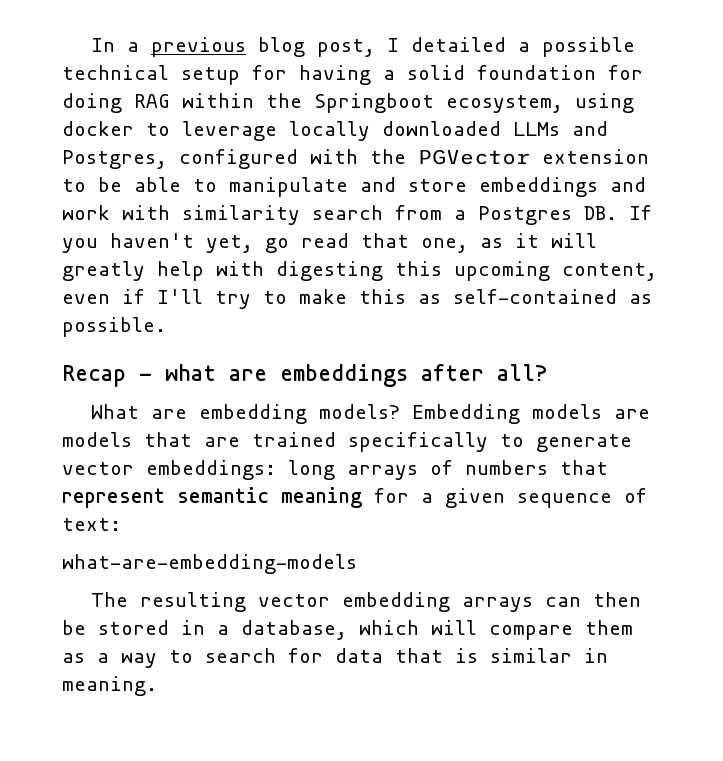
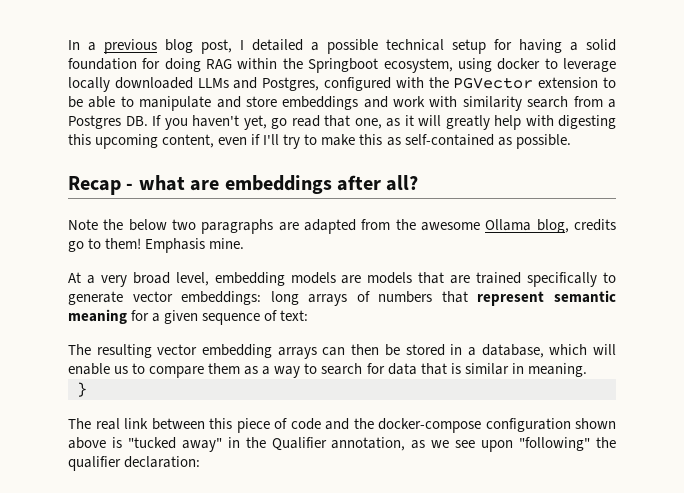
[91,404,521,424] What are embedding models? Embedding -> [68,219,616,234] [68,238,245,253] [68,272,285,287] Note the below two paragraphs are adapted from the awesome Ollama blog, credits go to them! Emphasis mine. // At a very broad level, embedding
[62,554,357,574] // what-are-embedding-models -> (309, 315) none
(477, 627) none -> [68,363,146,375] enable us to
(157, 686) none -> [77,382,87,397] [68,418,616,433] [68,437,616,452] [68,456,201,471] // } // The real link between this piece of code and the docker-compose configuration shown above is "tucked away" in the Qualifier annotation, as we see upon "following" the qualifier declaration:

